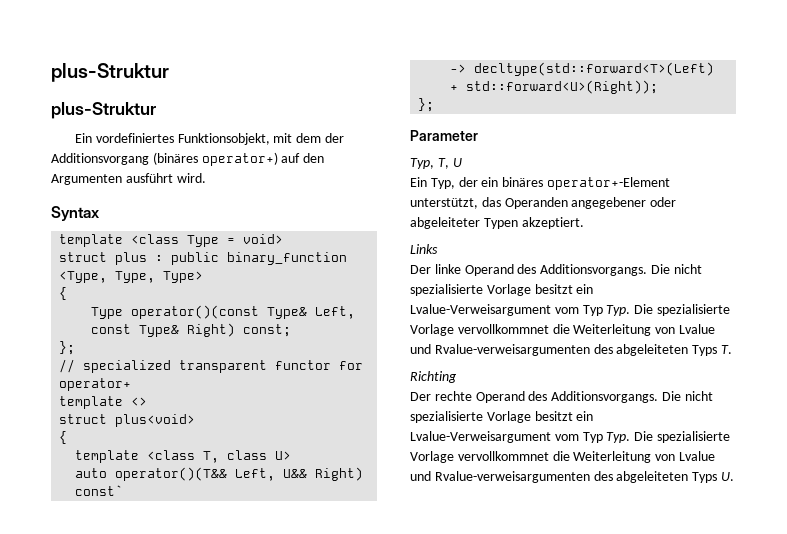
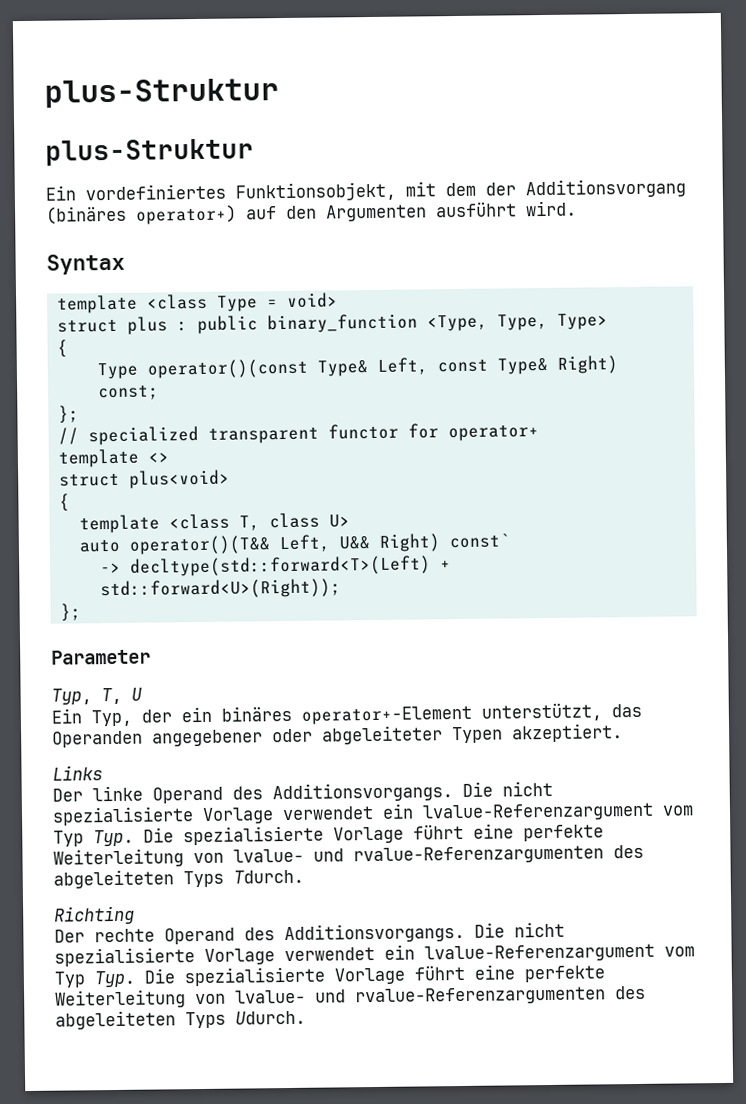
[534,284,594,294] [410,304,730,316] [410,324,715,336] [410,344,732,356] besitzt ein Lvalue-Verweisargument vom Typ Typ. Die spezialisierte Vorlage vervollkommnet die Weiterleitung von Lvalue und Rvalue-verweisargumenten des abgeleiteten Typs T. -> [282,802,694,822] [53,823,604,847] [53,844,644,868] [53,869,304,889] verwendet ein lvalue-Referenzargument vom Typ Typ. Die spezialisierte Vorlage führt eine perfekte Weiterleitung von lvalue- und rvalue-Referenzargumenten des abgeleiteten Typs Tdurch.
[534,411,594,421] [410,431,730,443] [410,451,715,463] [410,471,734,483] besitzt ein Lvalue-Verweisargument vom Typ Typ. Die spezialisierte Vorlage vervollkommnet die Weiterleitung von Lvalue und Rvalue-verweisargumenten des abgeleiteten Typs U. -> [284,943,695,963] [54,964,605,988] [55,985,646,1009] [55,1010,306,1030] verwendet ein lvalue-Referenzargument vom Typ Typ. Die spezialisierte Vorlage führt eine perfekte Weiterleitung von lvalue- und rvalue-Referenzargumenten des abgeleiteten Typs Udurch.

